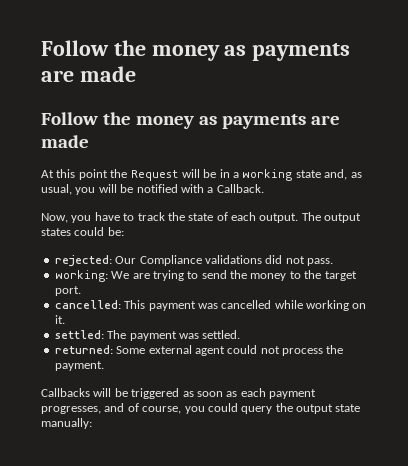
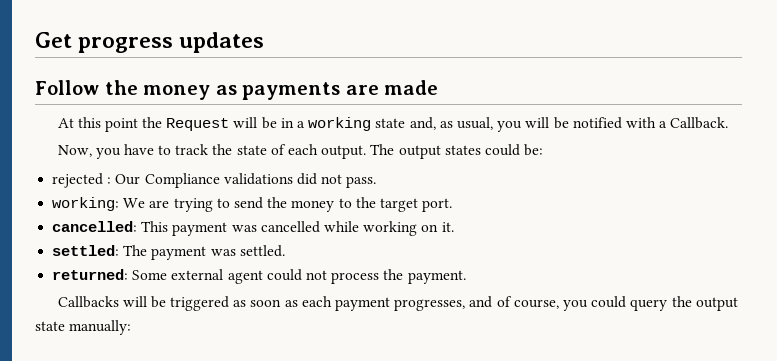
[41,40,351,61] [41,66,136,82] Follow the money as payments are made -> [35,32,265,53] Get progress updates
[54,255,112,267] rejected: -> [52,173,112,188] rejected :

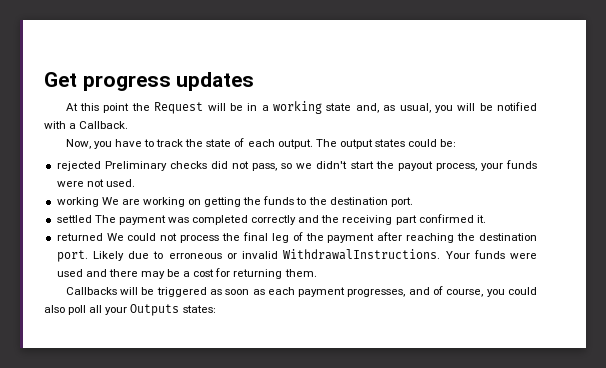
[35,80,439,100] // Follow the money as payments are made -> (255, 81) none
[107,173,377,188] [52,197,335,212] : Our Compliance validations did not pass. // working: We are trying to send the money -> [104,160,537,171] [56,179,135,187] [56,196,295,207] Preliminary checks did not pass, so we didn't start the payout process, your funds were not used. // working We are working on getting the funds
[379,198,418,212] target -> [329,197,388,205] destination
[52,221,454,236] [52,245,285,260] [52,269,466,284] cancelled: This payment was cancelled while working on it. // settled: The payment was settled. // returned: Some external agent could not process the payment. -> [56,214,486,225] [56,232,538,243] [56,249,537,262] [56,268,317,279] settled The payment was completed correctly and the receiving part confirmed it. // returned We could not process the final leg of the payment after reaching the destination port. Likely due to erroneous or invalid WithdrawalInstructions. Your funds were used and there may be a cost for returning them.
[630,296,738,311] [35,320,132,335] query the output state manually: -> [44,304,216,316] also poll all your Outputs states:

